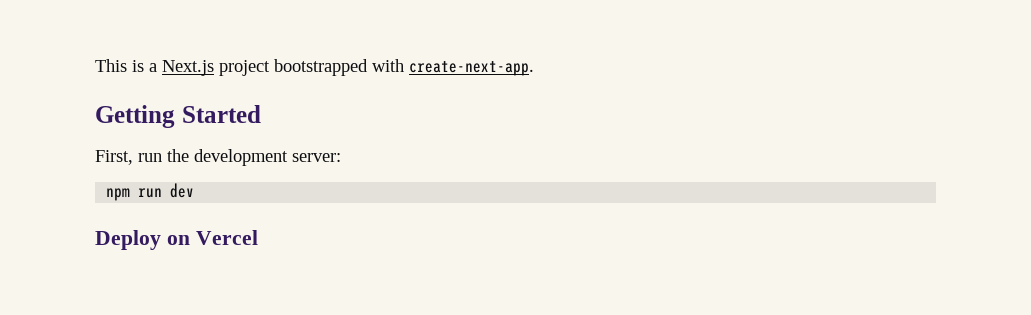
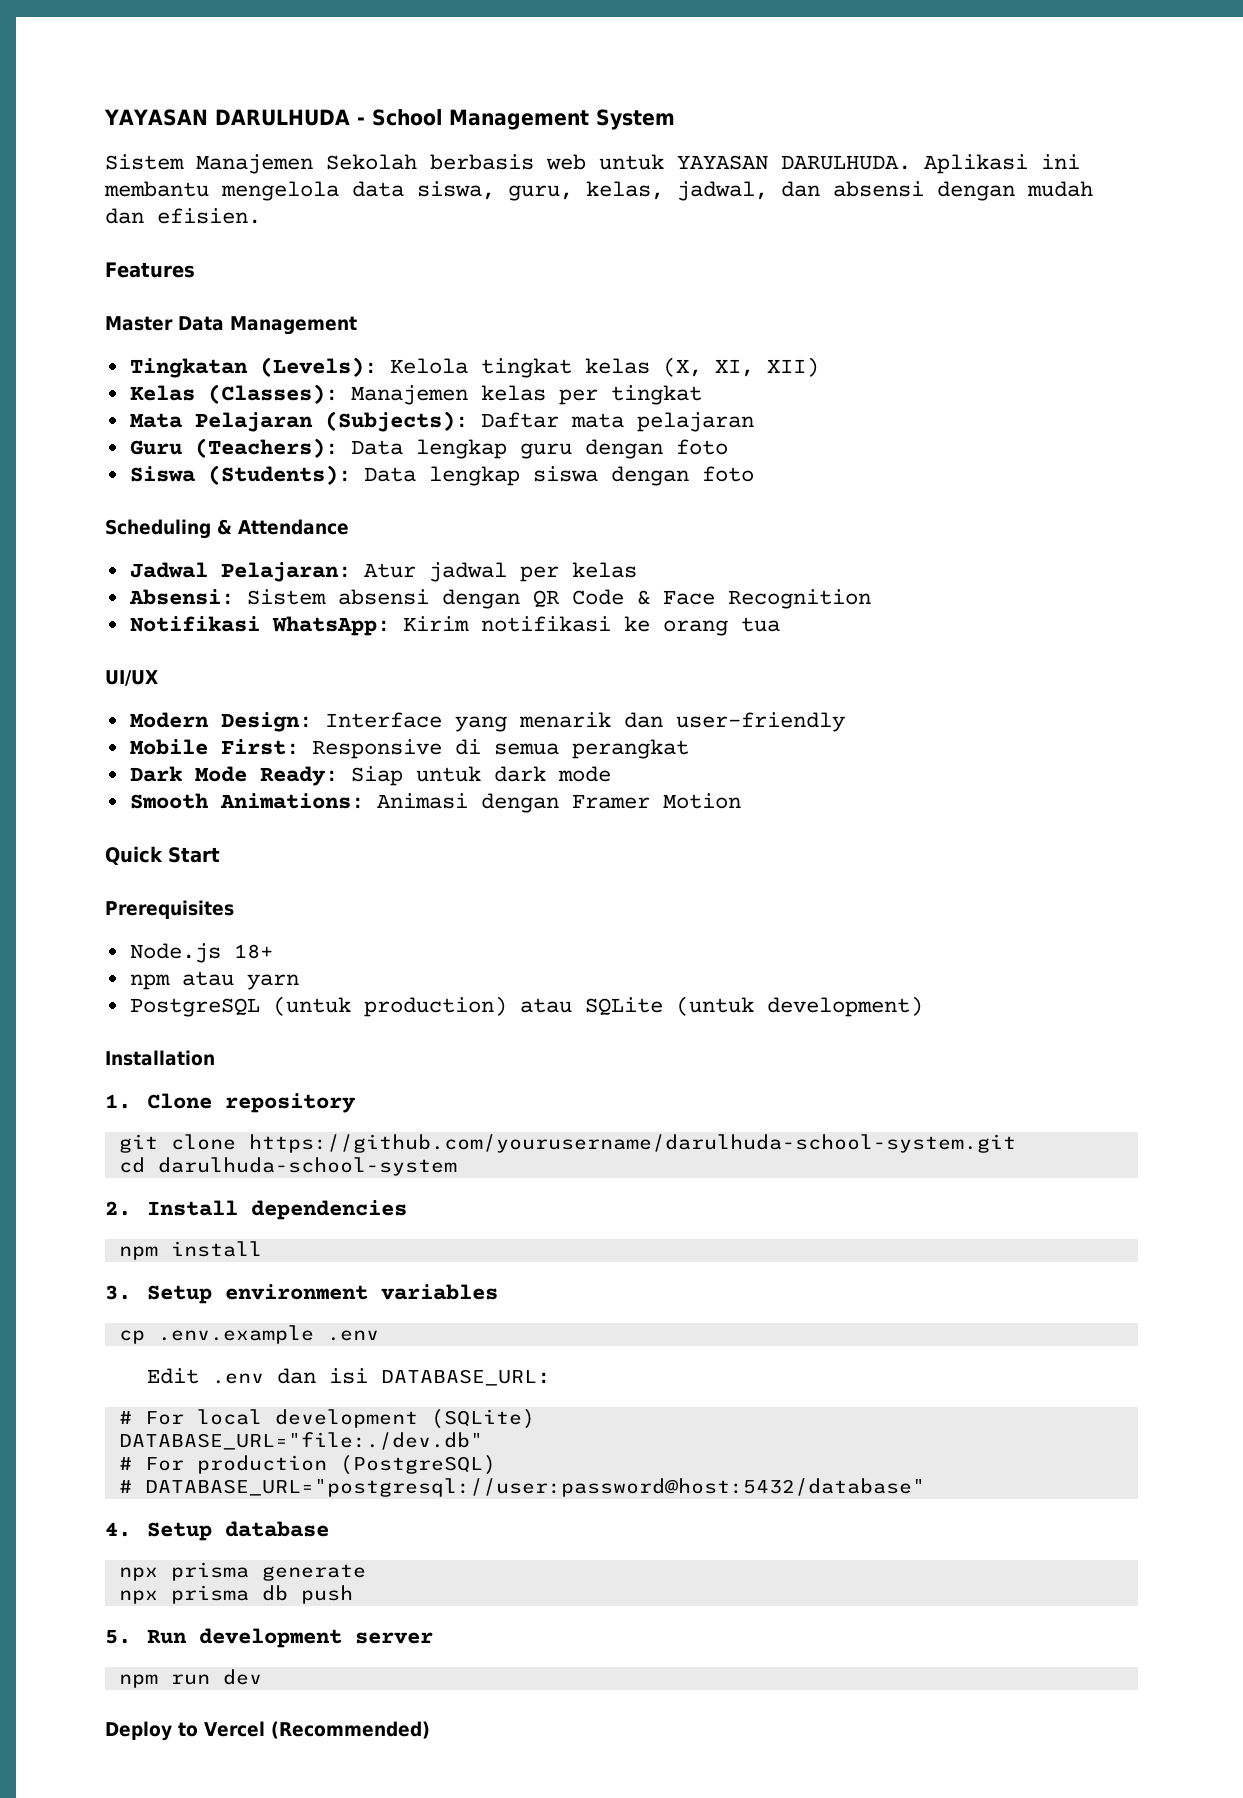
[95,59,534,76] [95,105,261,128] [95,149,341,166] This is a Next.js project bootstrapped with create-next-app. // Getting Started // First, run the development server: -> [104,109,675,130] [105,154,1080,174] [104,181,1093,201] [105,208,261,224] [105,262,195,278] [105,316,357,335] [129,357,819,378] [129,384,702,405] [129,411,754,432] [129,438,728,459] [129,465,754,486] [105,519,349,539] [129,562,637,582] [128,589,871,609] [129,616,780,636] [105,670,158,686] [129,712,845,732] [129,739,689,759] [129,766,611,786] [129,793,741,813] [105,846,220,865] [105,900,234,919] [129,943,273,963] [129,971,299,990] [129,996,923,1017] [105,1050,215,1066] [105,1093,356,1113] [118,1134,1016,1153] [118,1157,457,1176] [105,1200,407,1220] [118,1241,262,1260] [105,1284,498,1304] [118,1325,379,1344] [146,1368,550,1386] [118,1409,535,1429] [118,1432,483,1450] [118,1455,496,1475] [118,1478,925,1497] [105,1521,329,1541] [118,1562,366,1581] [118,1585,353,1604] [105,1628,433,1648] YAYASAN DARULHUDA - School Management System // Sistem Manajemen Sekolah berbasis web untuk YAYASAN DARULHUDA. Aplikasi ini membantu mengelola data siswa, guru, kelas, jadwal, dan absensi dengan mudah dan efisien. // Features // Master Data Management // Tingkatan (Levels): Kelola tingkat kelas (X, XI, XII) // Kelas (Classes): Manajemen kelas per tingkat // Mata Pelajaran (Subjects): Daftar mata pelajaran // Guru (Teachers): Data lengkap guru dengan foto // Siswa (Students): Data lengkap siswa dengan foto // Scheduling & Attendance // Jadwal Pelajaran: Atur jadwal per kelas // Absensi: Sistem absensi dengan QR Code & Face Recognition // Notifikasi WhatsApp: Kirim notifikasi ke orang tua // UI/UX // Modern Design: Interface yang menarik dan user-friendly // Mobile First: Responsive di semua perangkat // Dark Mode Ready: Siap untuk dark mode // Smooth Animations: Animasi dengan Framer Motion // Quick Start // Prerequisites // Node.js 18+ // npm atau yarn // PostgreSQL (untuk production) atau SQLite (untuk development) // Installation // 1. Clone repository // git clone https://github.com/yourusername/darulhuda-school-system.git // cd darulhuda-school-system // 2. Install dependencies // npm install // 3. Setup environment variables // cp .env.example .env // Edit .env dan isi DATABASE_URL: // # For local development (SQLite) // DATABASE_URL="file:./dev.db" // # For production (PostgreSQL) // # DATABASE_URL="postgresql://user:password@host:5432/database" // 4. Setup database // npx prisma generate // npx prisma db push // 5. Run development server
[166,230,258,245] on Vercel -> [178,1721,430,1739] to Vercel (Recommended)

